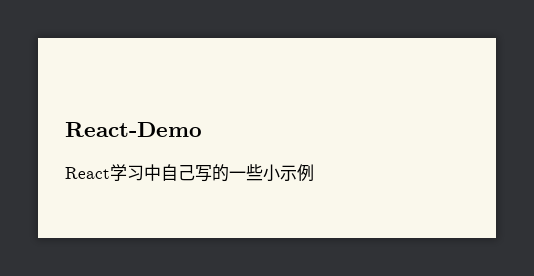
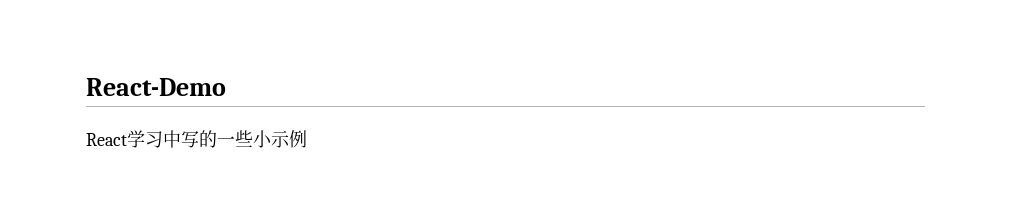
[161,164,195,181] 自己 -> (181, 139) none

